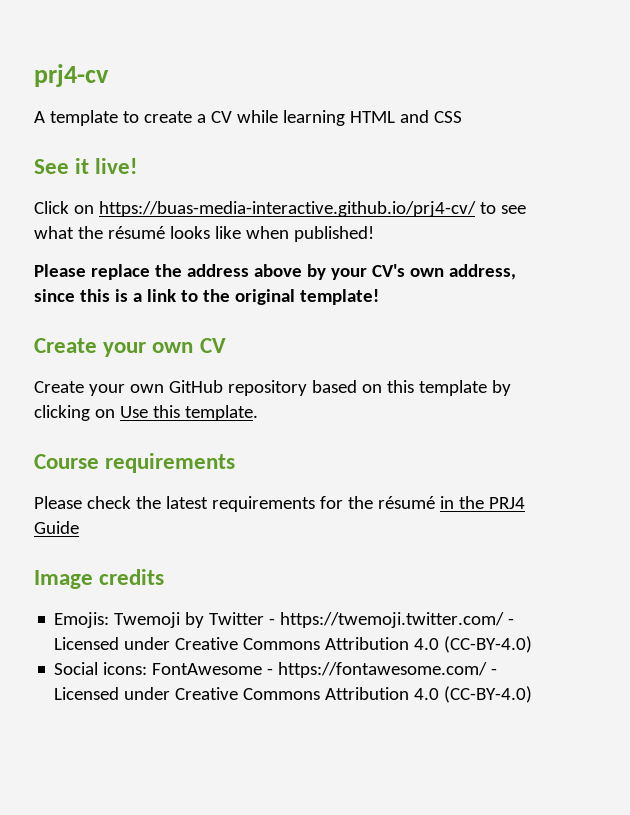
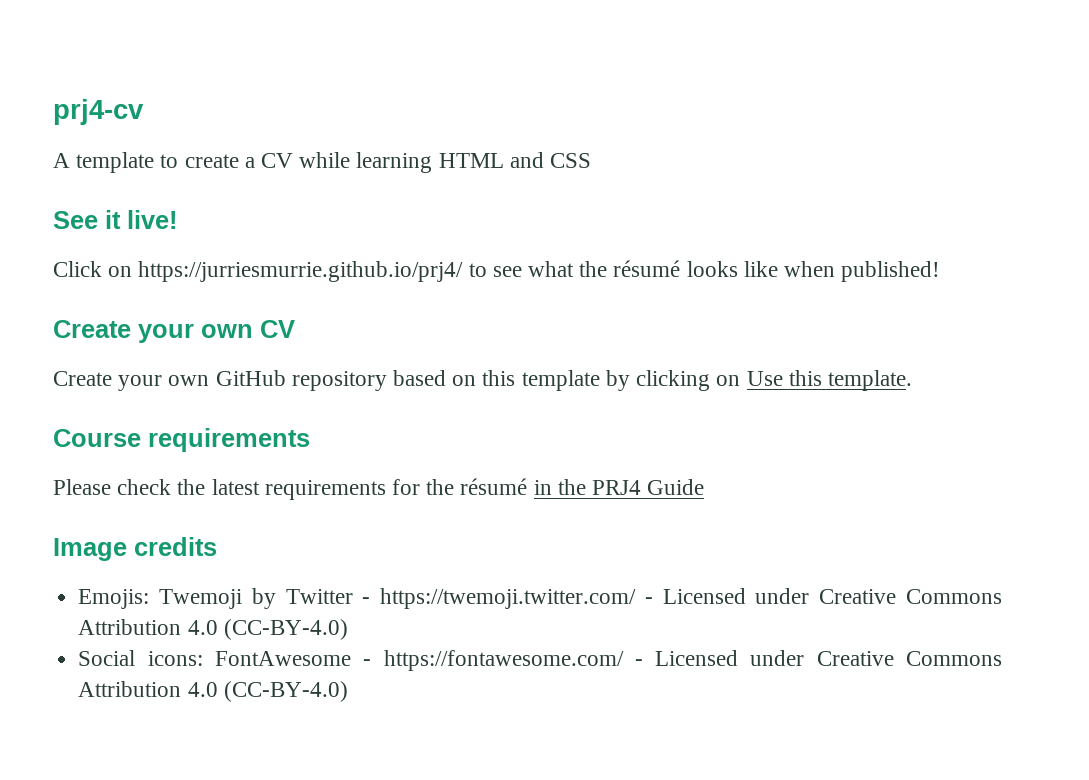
[98,201,476,217] https://buas-media-interactive.github.io/prj4-cv/ -> [138,261,464,282] https://jurriesmurrie.github.io/prj4/
[34,264,516,280] [34,289,379,305] // Please replace the address above by your CV's own address, since this is a link to the original template! -> (941, 271) none

